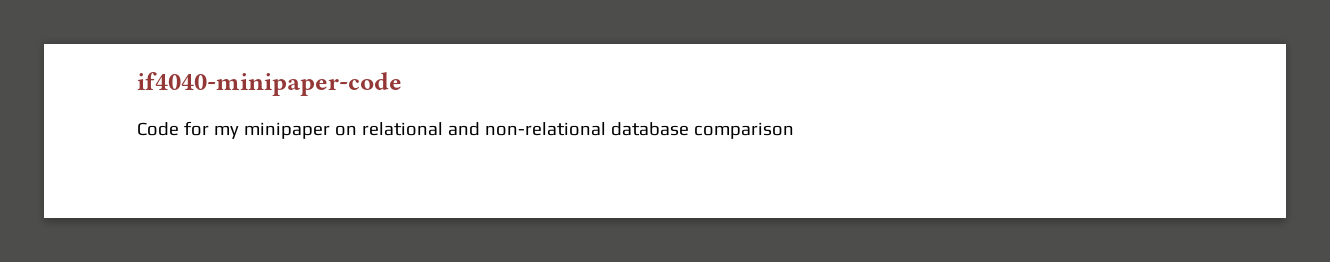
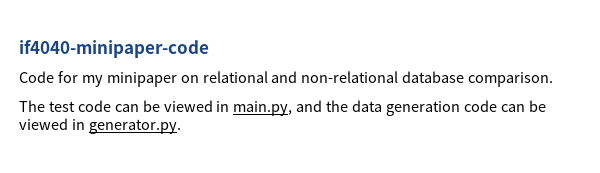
[693,122,794,139] comparison -> [468,72,554,87] [19,100,546,116] [19,118,181,134] comparison. // The test code can be viewed in main.py, and the data generation code can be viewed in generator.py.

